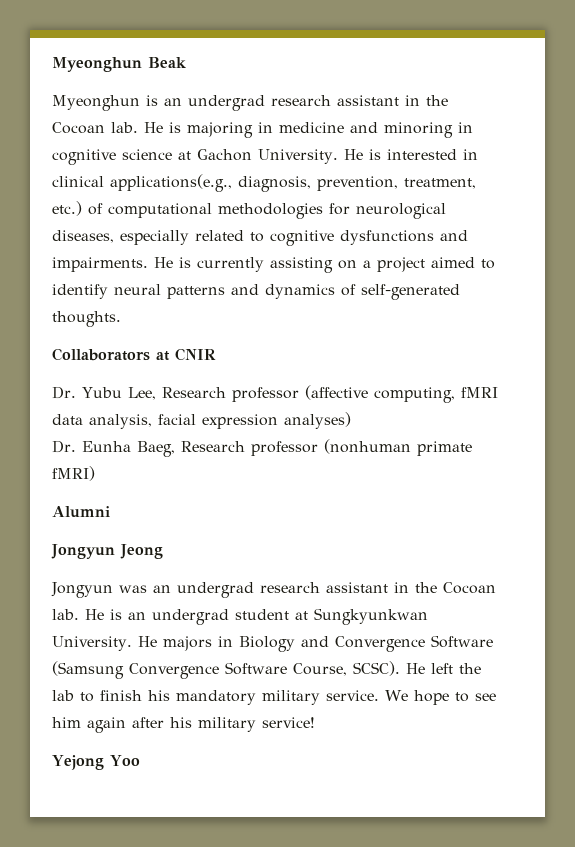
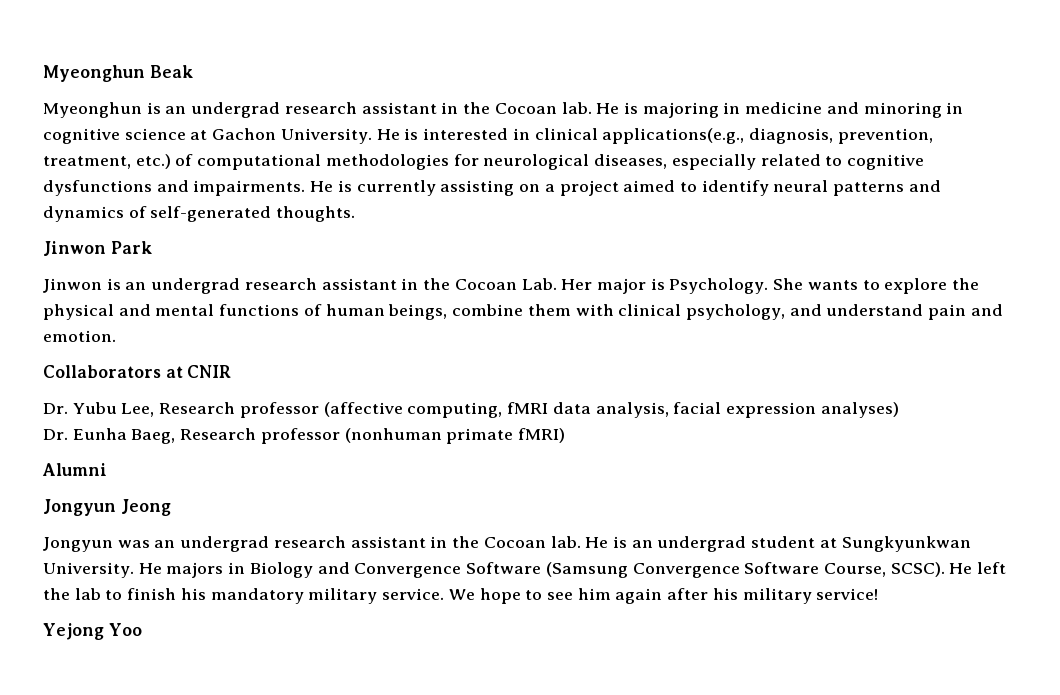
(121, 319) none -> [43,241,152,256] [43,278,980,294] [43,304,1003,320] [43,330,116,342] // Jinwon Park // Jinwon is an undergrad research assistant in the Cocoan Lab. Her major is Psychology. She wants to explore the physical and mental functions of human beings, combine them with clinical psychology, and understand pain and emotion.

